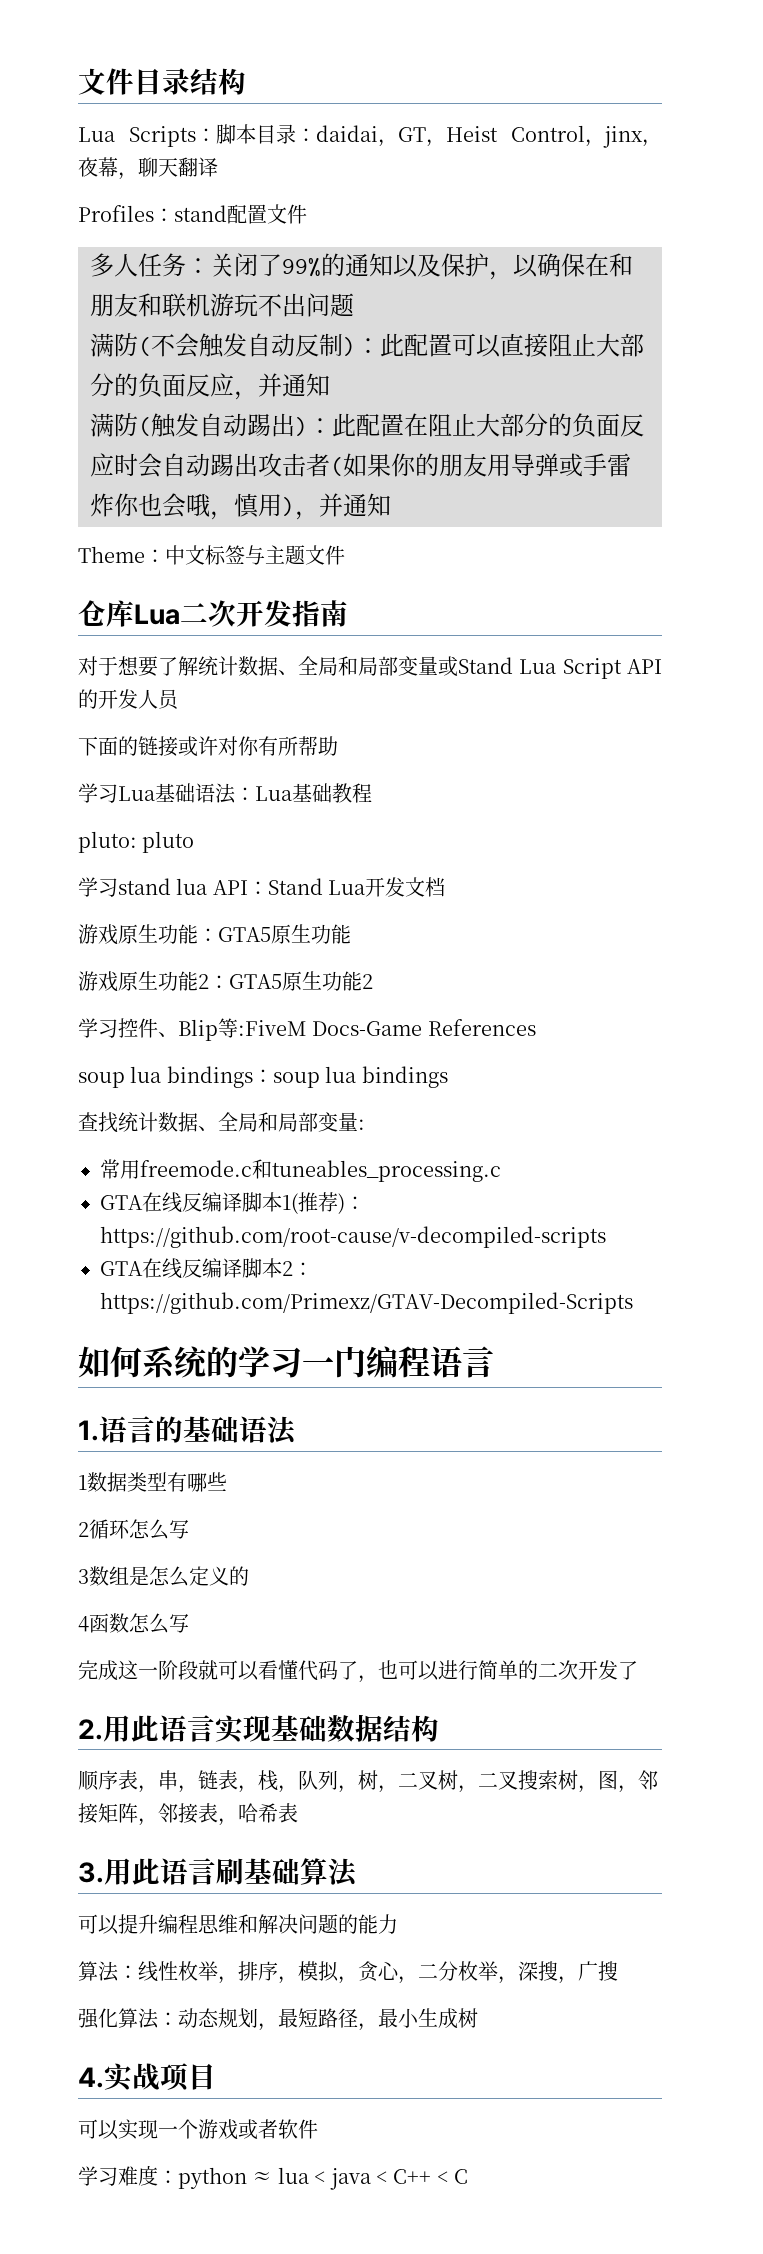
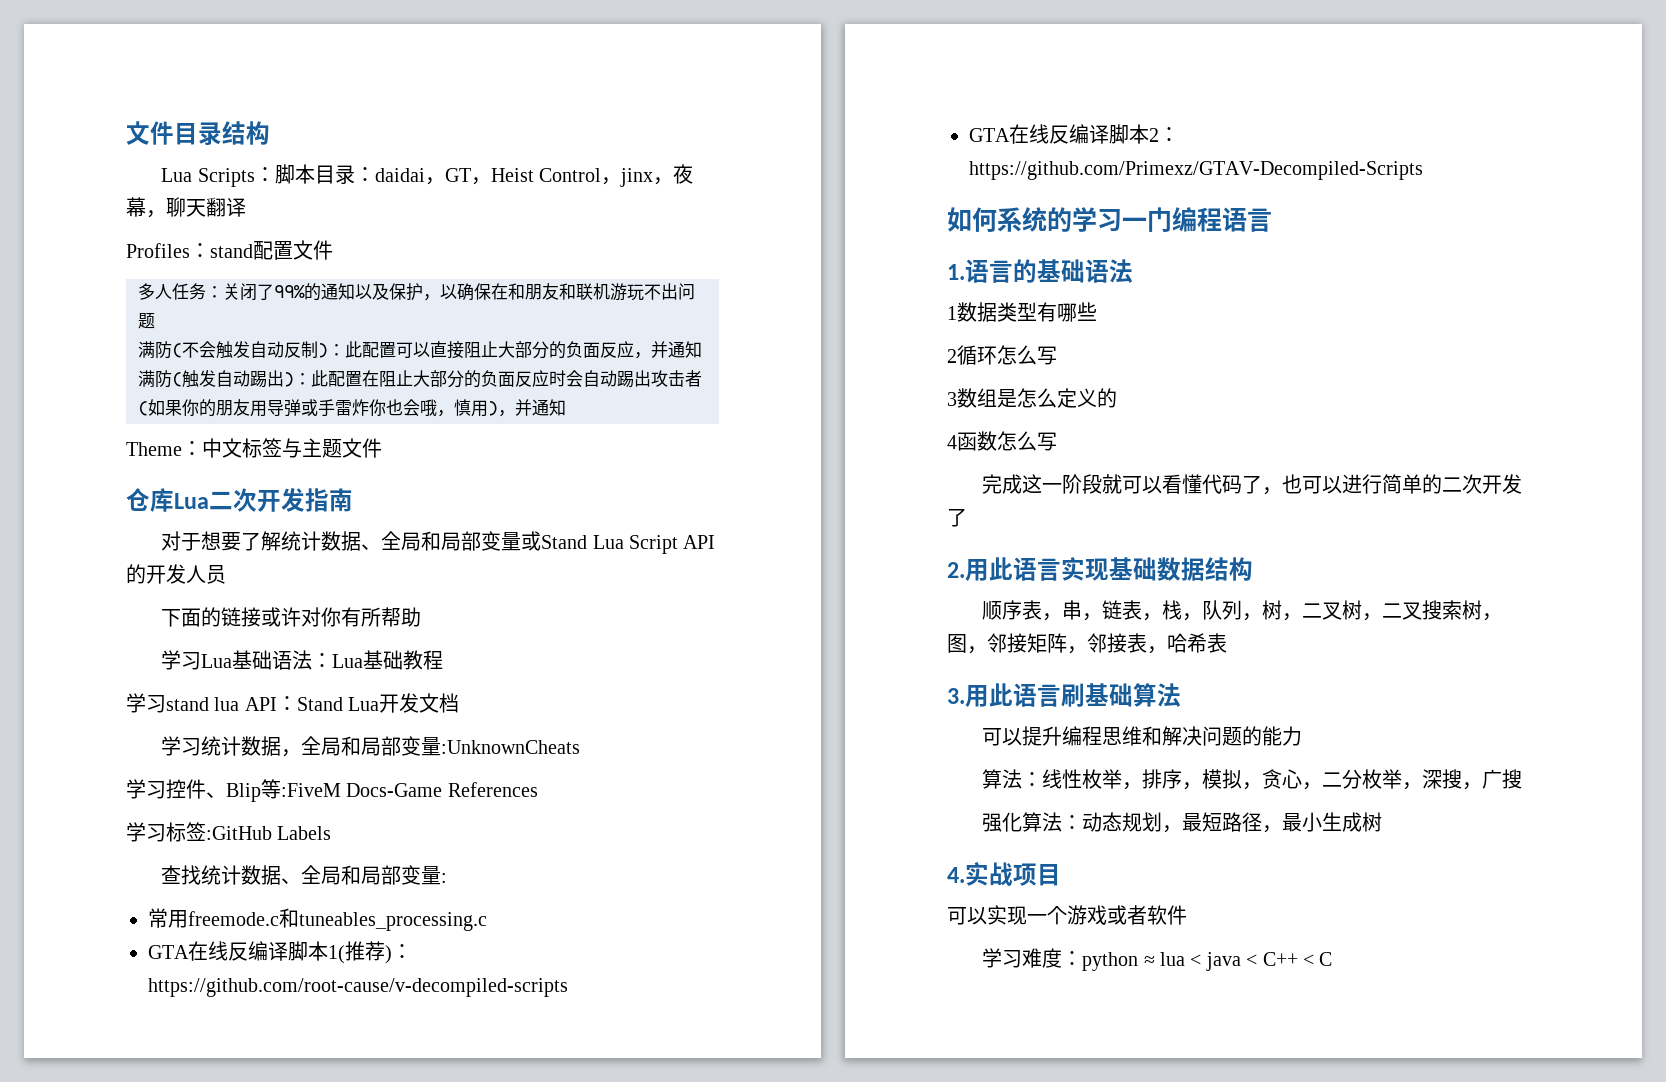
[78,831,195,853] // pluto: pluto -> (444, 660) none
[78,924,351,945] [78,971,373,992] 游戏原生功能：GTA5原生功能 // 游戏原生功能2：GTA5原生功能2 -> [161,736,581,757] 学习统计数据，全局和局部变量:UnknownCheats
[78,1066,448,1088] soup lua bindings：soup lua bindings -> [126,822,332,842] 学习标签:GitHub Labels

